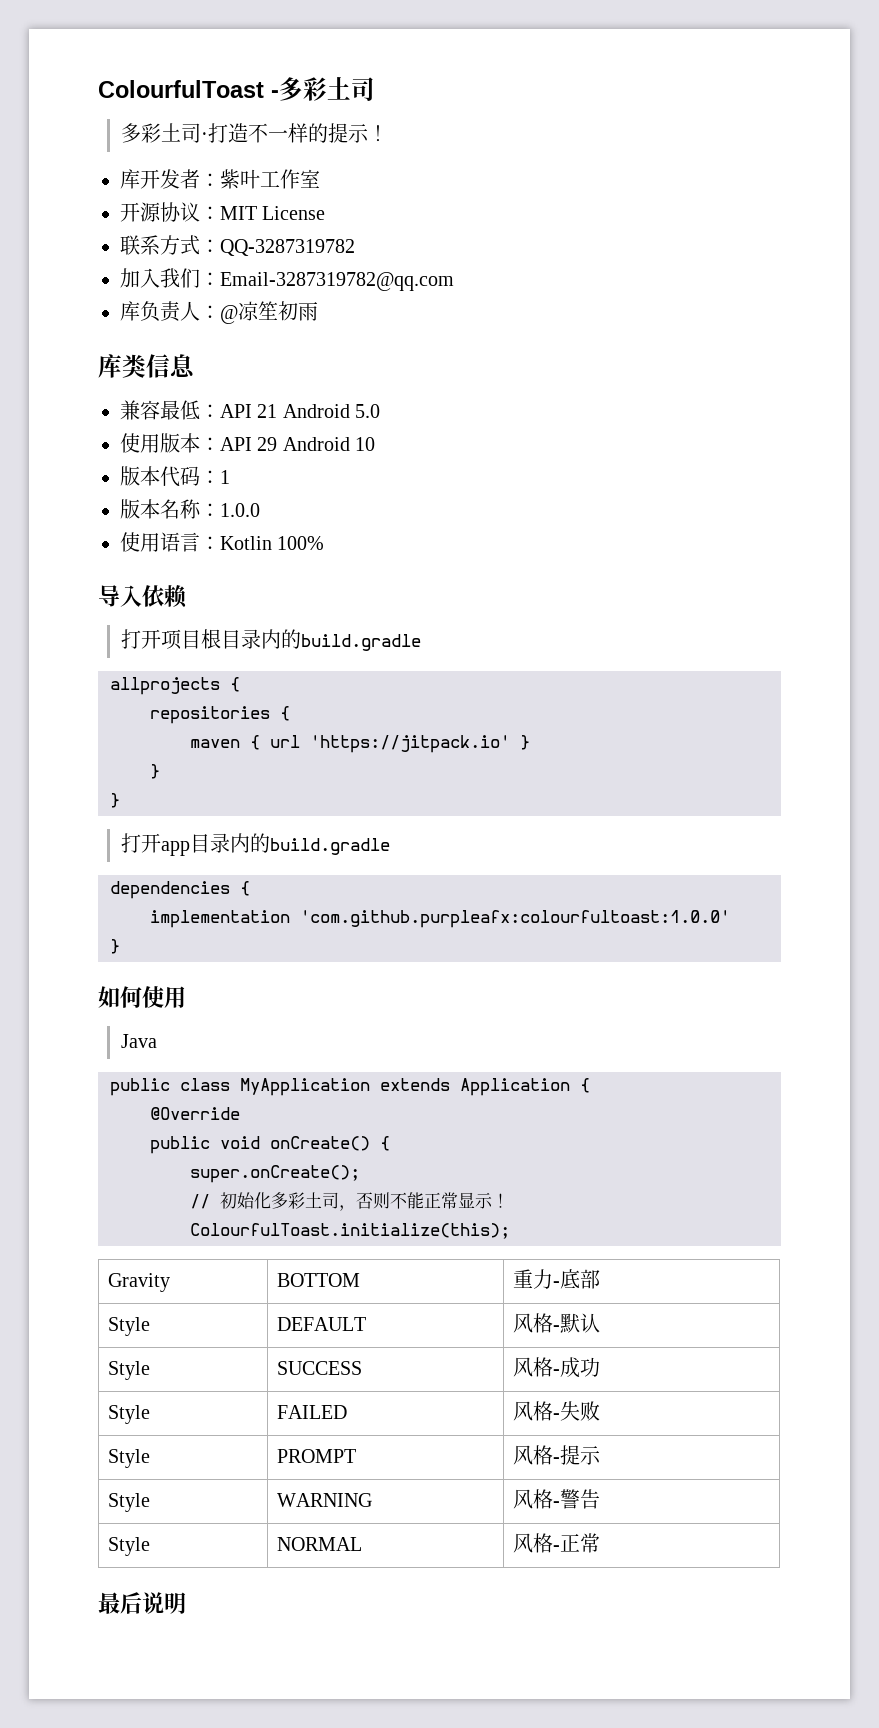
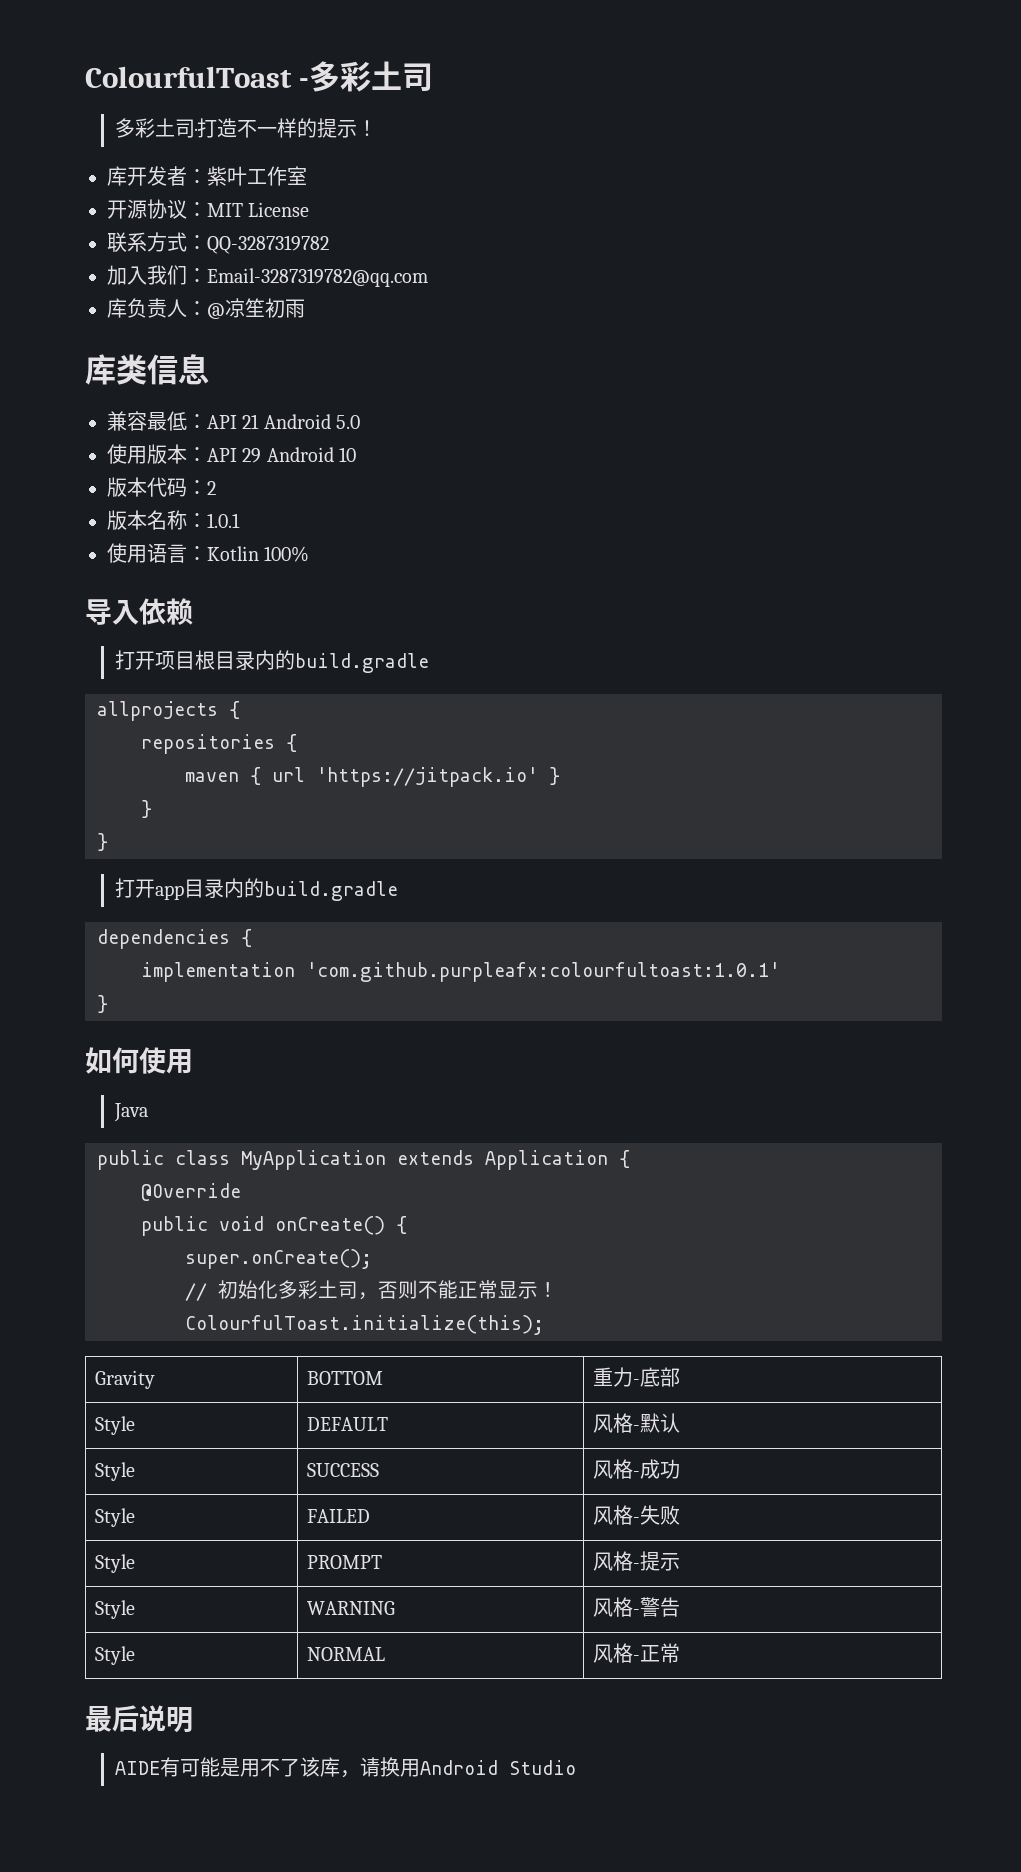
[220,470,230,484] 1 -> [207,481,216,495] 2
[220,503,260,517] 1.0.0 -> [207,513,240,528] 1.0.1
[300,910,730,928] 'com.github.purpleafx:colourfultoast:1.0.0' -> [306,962,780,982] 'com.github.purpleafx:colourfultoast:1.0.1'
(186, 1603) none -> [115,1757,577,1778] // AIDE有可能是用不了该库，请换用Android Studio

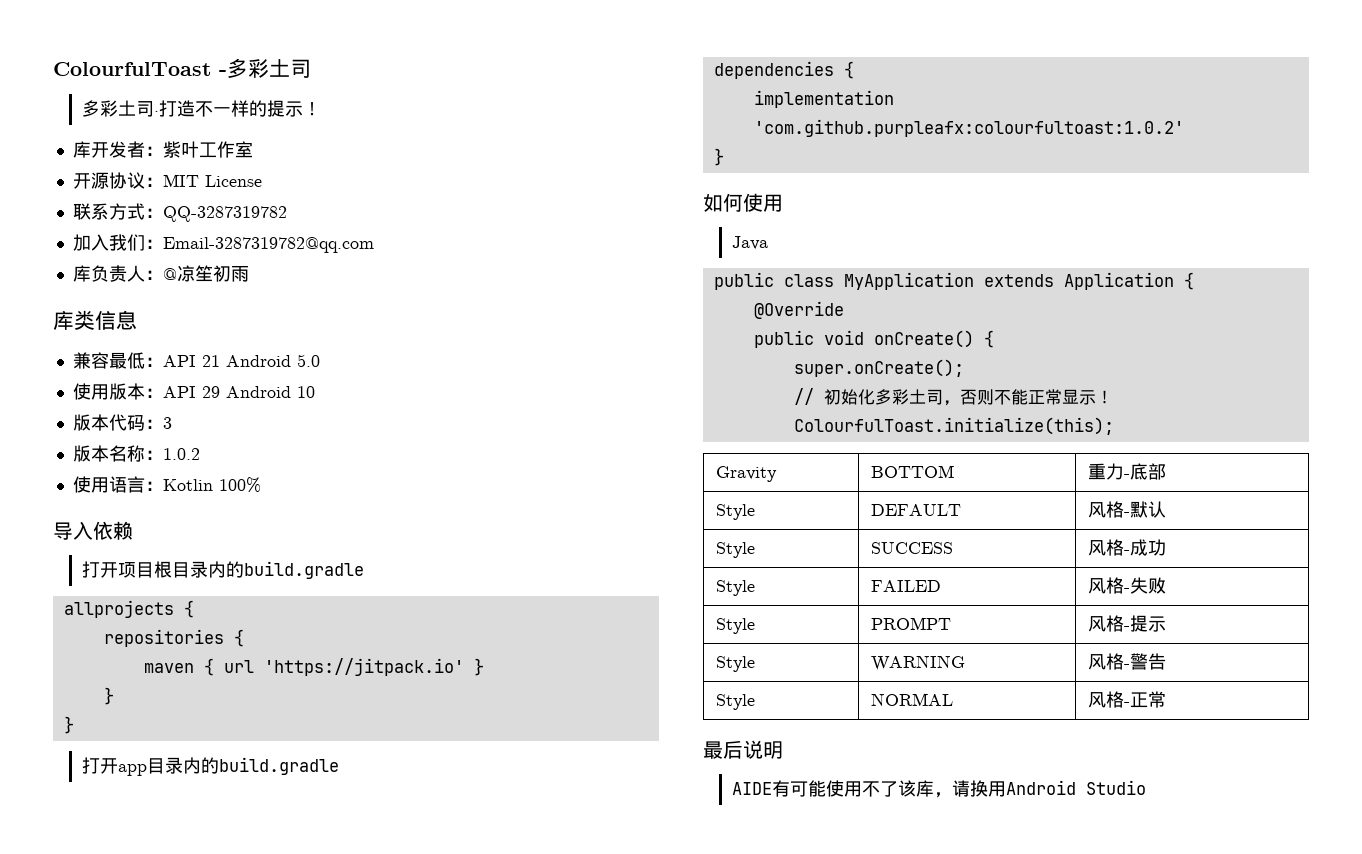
[207,481,216,495] 2 -> [162,417,172,429] 3
[207,513,240,528] 1.0.1 -> [162,448,200,460] 1.0.2
[306,962,780,982] 'com.github.purpleafx:colourfultoast:1.0.1' -> [753,119,1184,137] 'com.github.purpleafx:colourfultoast:1.0.2'
[220,1758,241,1777] 是 -> [825,780,844,797] 使

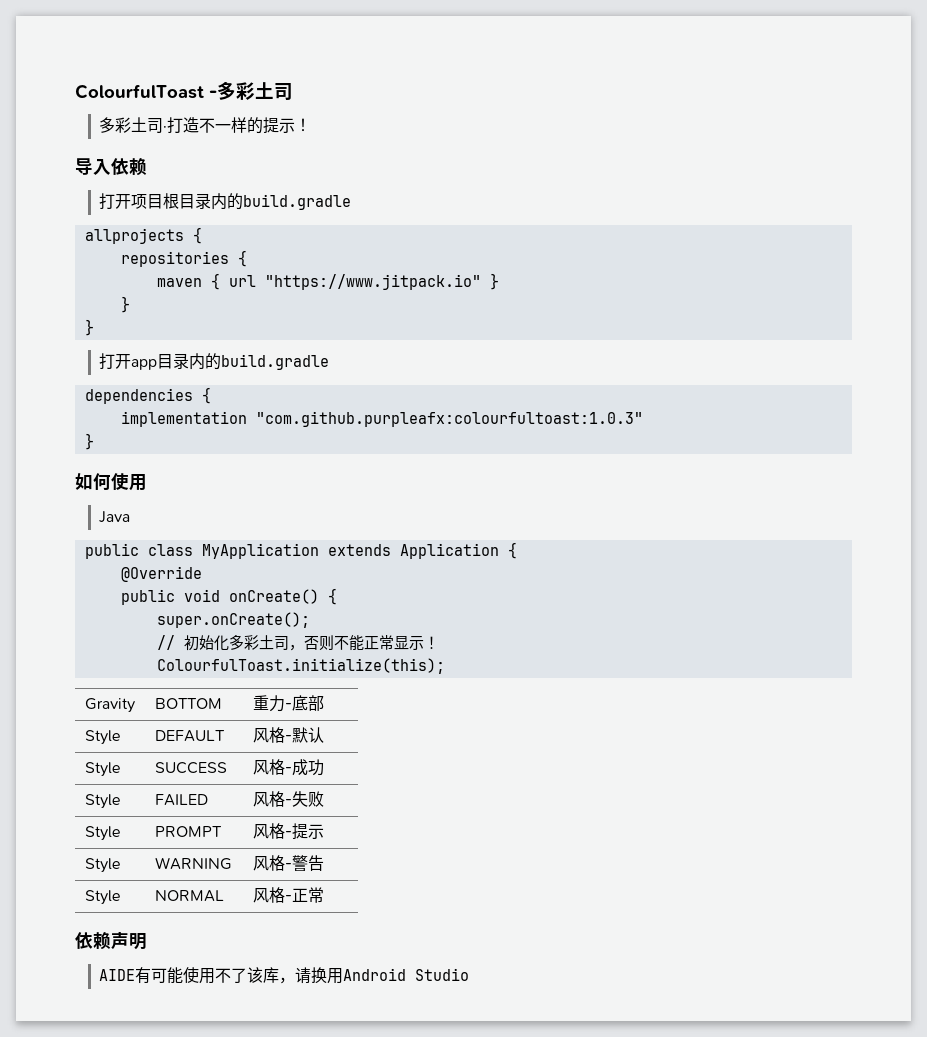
[72,141,253,158] [72,172,262,189] [72,203,287,222] [72,234,374,253] [72,265,249,282] [53,310,137,330] [72,352,320,369] [72,383,315,400] [72,414,172,431] [72,445,200,462] [72,476,261,493] // 库开发者：紫叶工作室 // 开源协议：MIT License // 联系方式：QQ-3287319782 // 加入我们：Email-3287319782@qq.com // 库负责人：@凉笙初雨 // 库类信息 // 兼容最低：API 21 Android 5.0 // 使用版本：API 29 Android 10 // 版本代码：3 // 版本名称：1.0.2 // 使用语言：Kotlin 100% -> (312, 125) none
[263,658,464,676] 'https://jitpack.io' -> [264,274,481,290] "https://www.jitpack.io"
[753,119,1184,137] 'com.github.purpleafx:colourfultoast:1.0.2' -> [255,411,643,427] "com.github.purpleafx:colourfultoast:1.0.3"
[703,740,763,759] 最后说 -> [75,932,129,950] 依赖声

